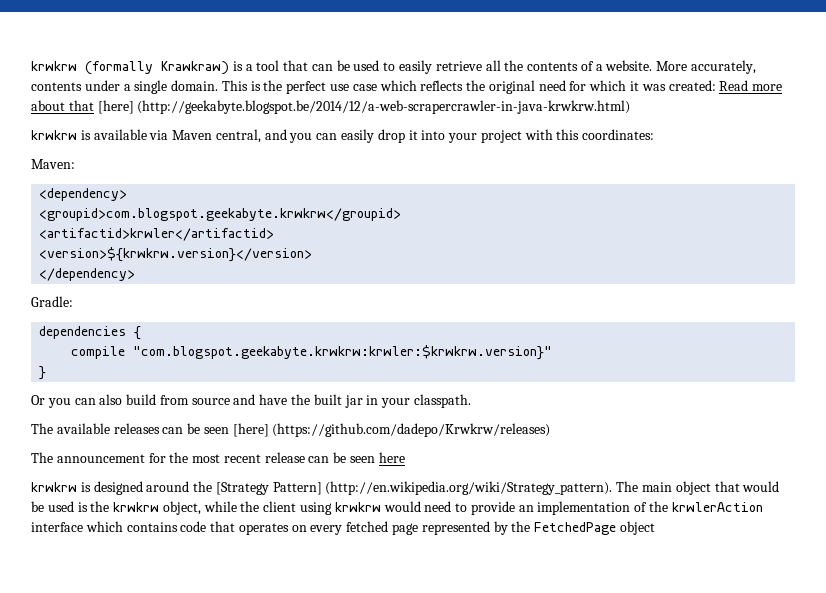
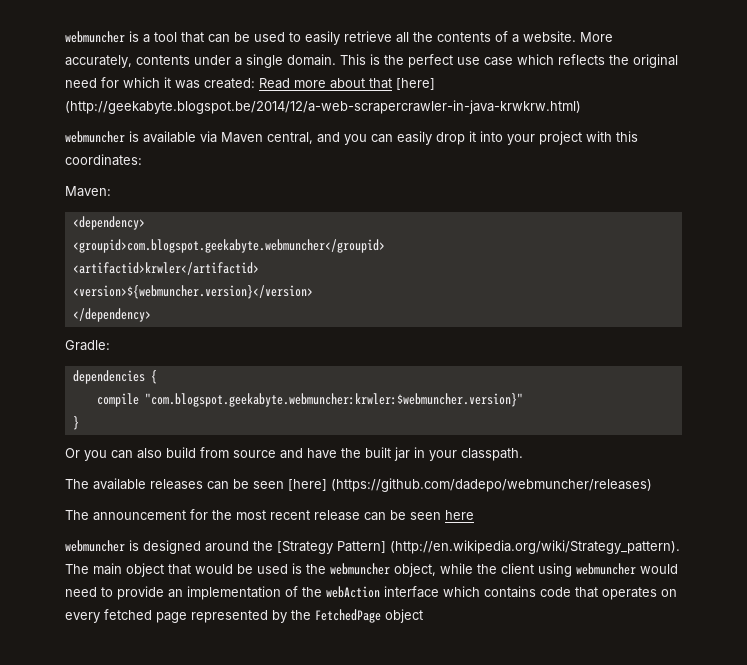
[31,61,229,75] krwkrw (formally Krawkraw) -> [65,31,125,43] webmuncher
[31,130,77,140] krwkrw -> [65,131,125,143] webmuncher
[39,208,402,221] <groupid>com.blogspot.geekabyte.krwkrw</groupid> -> [72,239,385,253] <groupid>com.blogspot.geekabyte.webmuncher</groupid>
[39,247,313,262] <version>${krwkrw.version}</version> -> [72,285,313,299] <version>${webmuncher.version}</version>
[133,345,553,360] "com.blogspot.geekabyte.krwkrw:krwler:$krwkrw.version}" -> [144,393,523,407] "com.blogspot.geekabyte.webmuncher:krwler:$webmuncher.version}"
[272,423,551,437] (https://github.com/dadepo/Krwkrw/releases) -> [331,478,652,492] (https://github.com/dadepo/webmuncher/releases)
[31,482,77,492] krwkrw -> [65,540,125,552] webmuncher
[113,502,160,512] krwkrw -> [330,563,390,575] webmuncher
[334,502,381,512] krwkrw -> [576,563,636,575] webmuncher
[671,502,763,512] krwlerAction -> [326,586,380,598] webAction

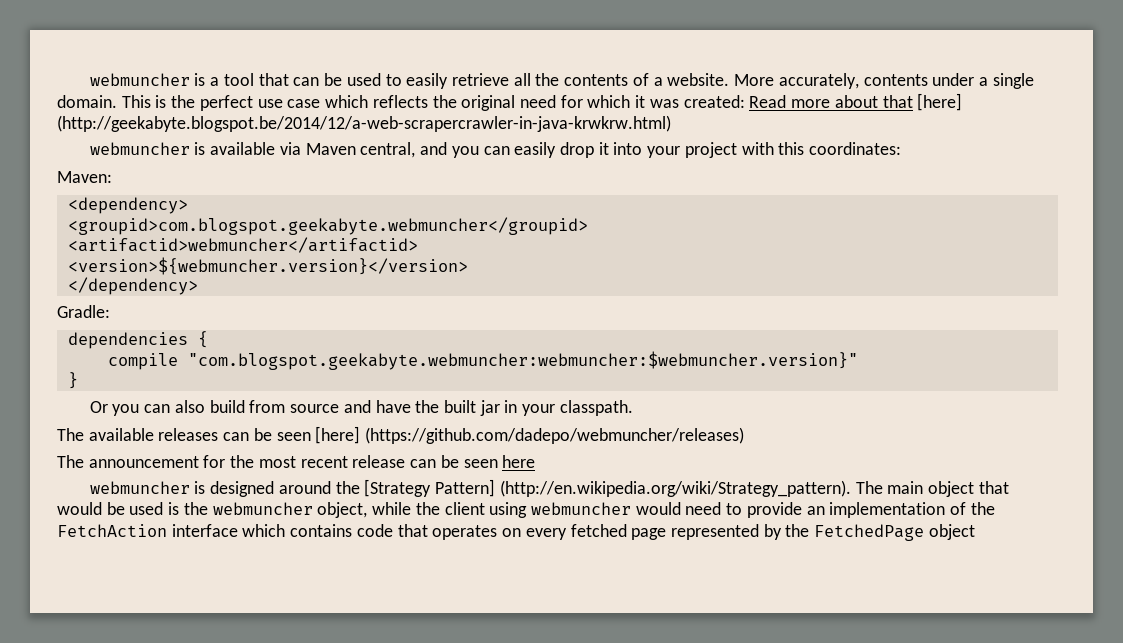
[72,262,259,275] <artifactid>krwler</artifactid> -> [67,237,418,253] <artifactid>webmuncher</artifactid>
[144,393,523,407] "com.blogspot.geekabyte.webmuncher:krwler:$webmuncher.version}" -> [187,351,858,370] "com.blogspot.geekabyte.webmuncher:webmuncher:$webmuncher.version}"
[326,586,380,598] webAction -> [57,524,167,537] FetchAction

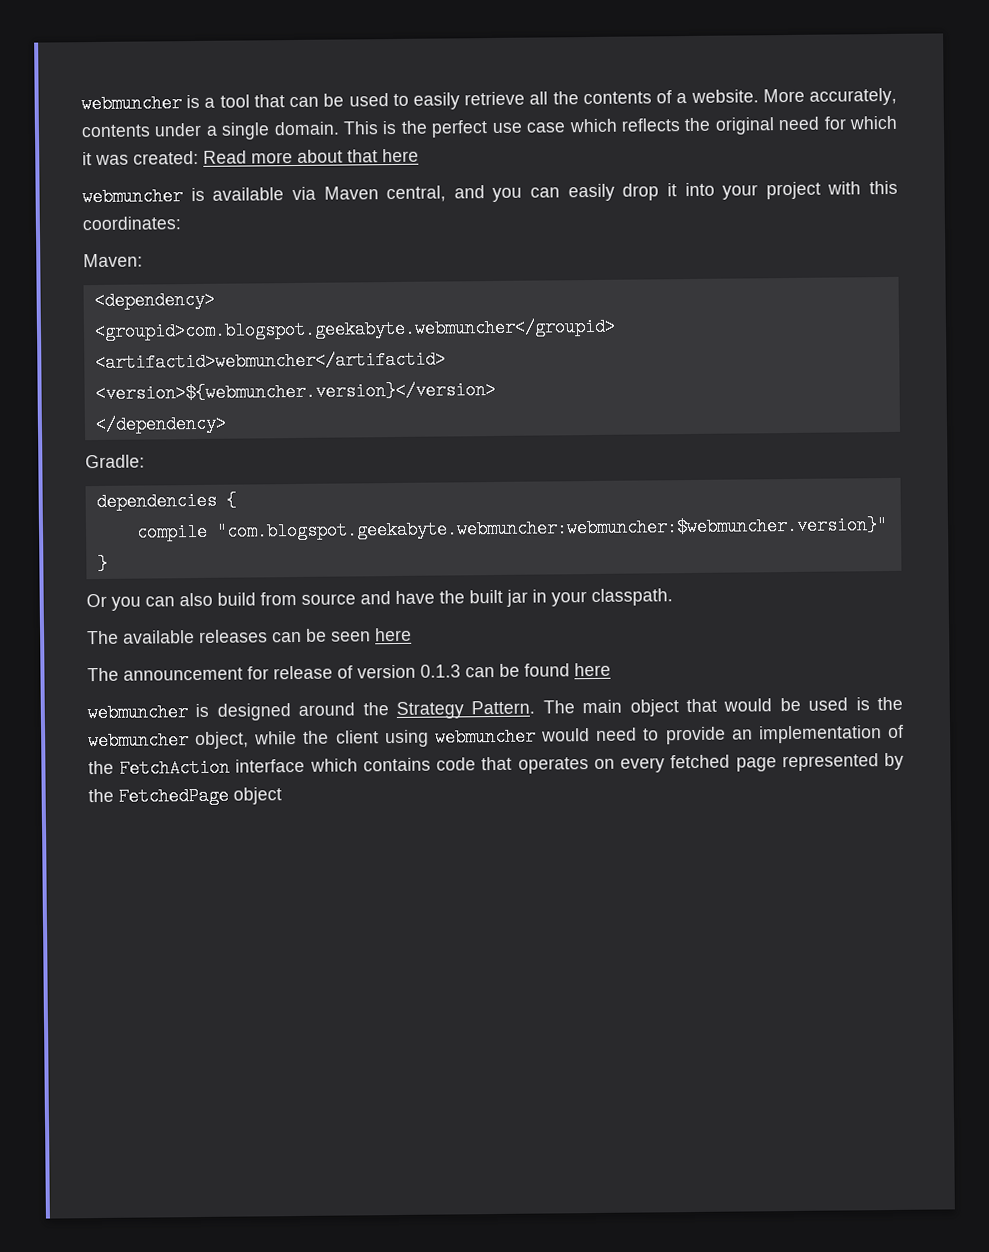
[917,93,963,111] [57,115,671,132] [here] (http://geekabyte.blogspot.be/2014/12/a-web-scrapercrawler-in-java-krwkrw.html) -> [382,148,419,163] here
[315,426,745,444] [here] (https://github.com/dadepo/webmuncher/releases) -> [375,627,412,642] here
[230,455,498,468] the most recent release can be seen -> [273,663,570,680] release of version 0.1.3 can be found
[364,479,851,497] [Strategy Pattern] (http://en.wikipedia.org/wiki/Strategy_pattern). -> [396,700,536,719] Strategy Pattern.

